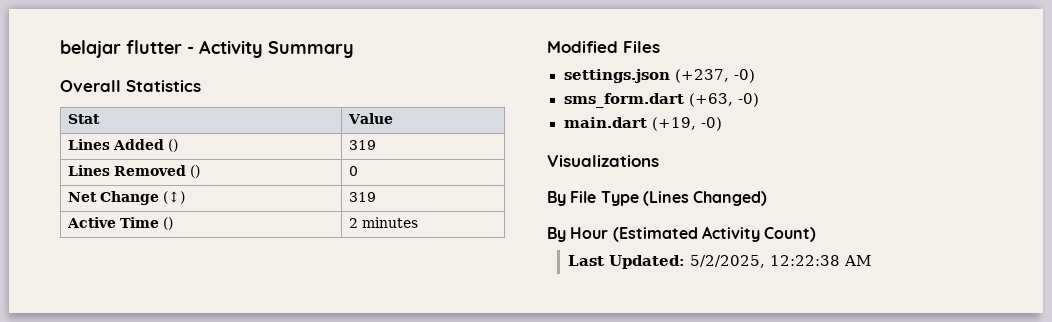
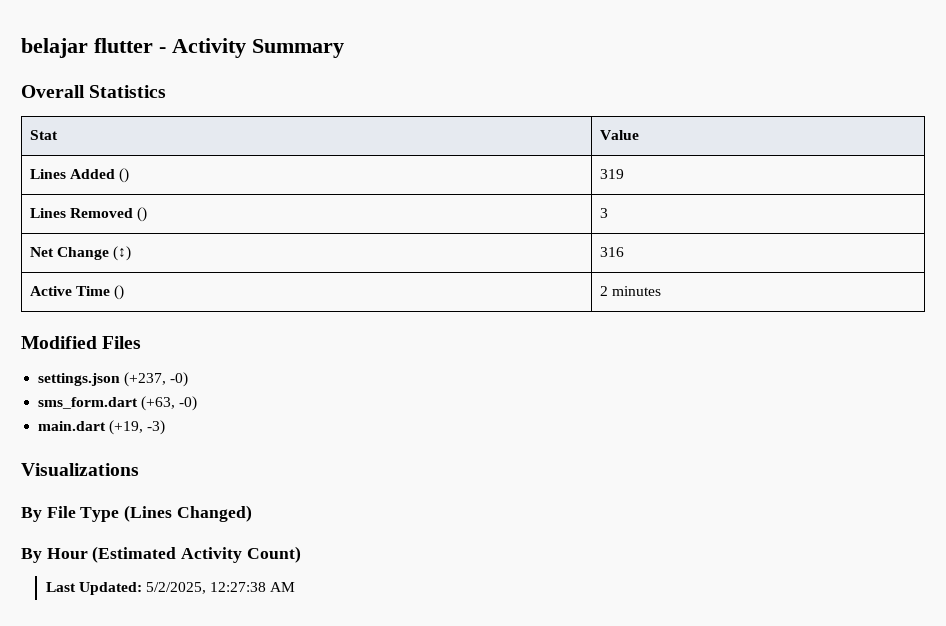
[349,166,359,176] 0 -> [599,208,608,218] 3
[349,192,377,202] 319 -> [599,247,624,257] 316
[700,117,722,131] -0) -> [147,420,166,435] -3)
[769,255,840,266] 12:22:38 -> [210,582,267,592] 12:27:38

